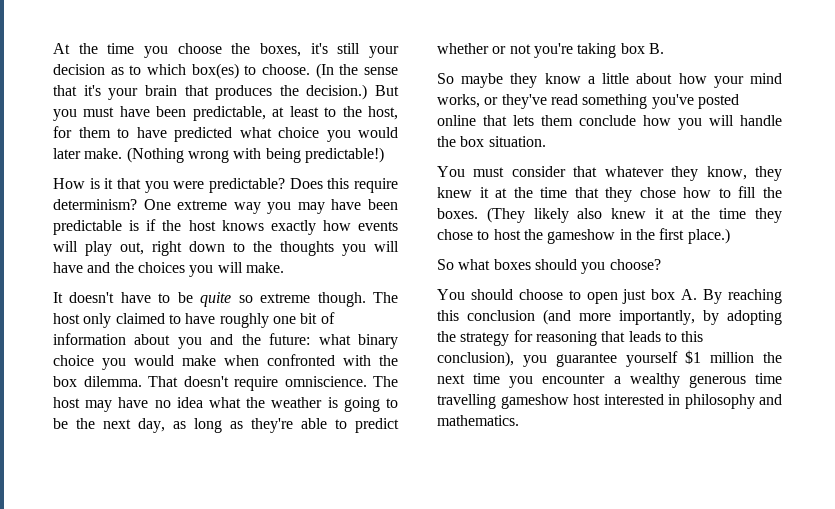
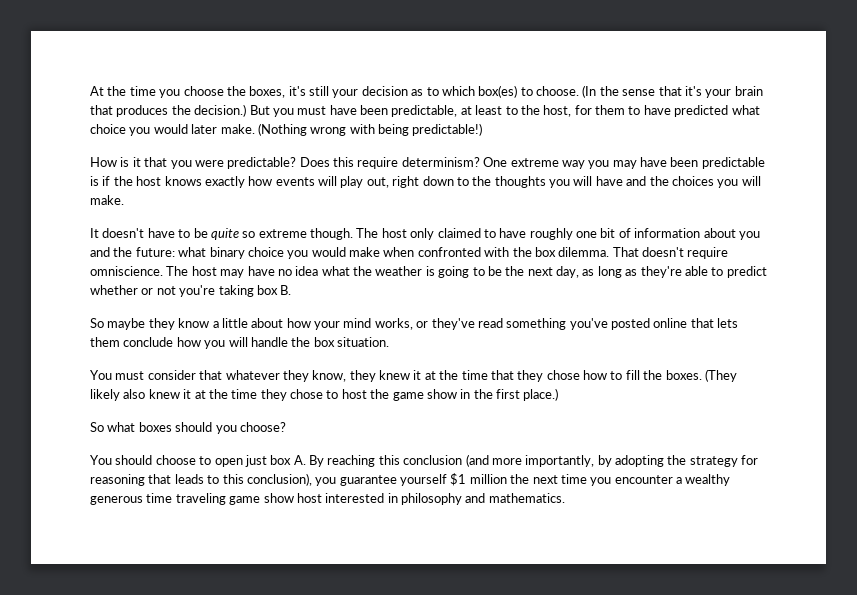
[547,229,616,244] gameshow -> [392,389,457,401] game show
[437,394,569,409] travelling gameshow -> [175,493,294,505] traveling game show

